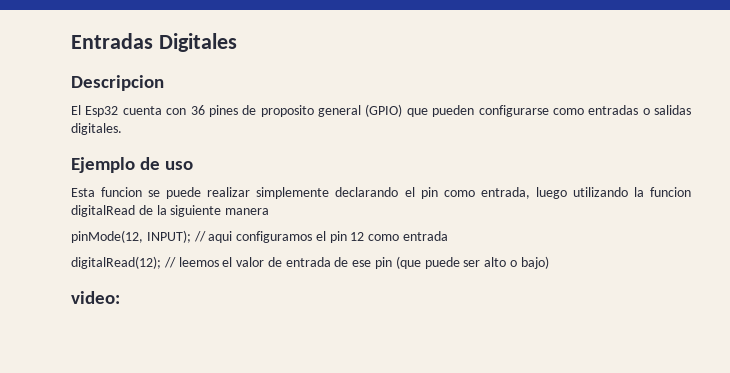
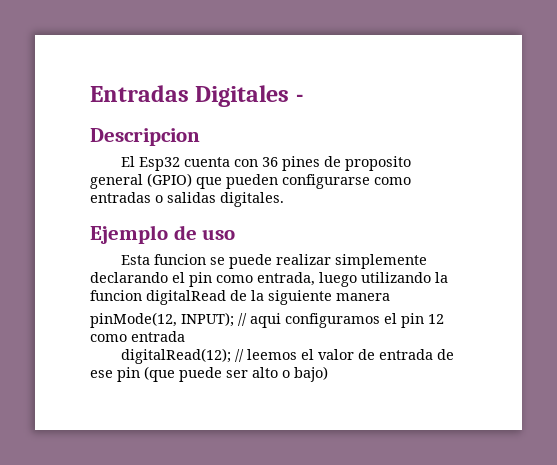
(237, 42) none -> [295,94,303,102] -
[71,291,120,304] // video: -> (328, 374) none

